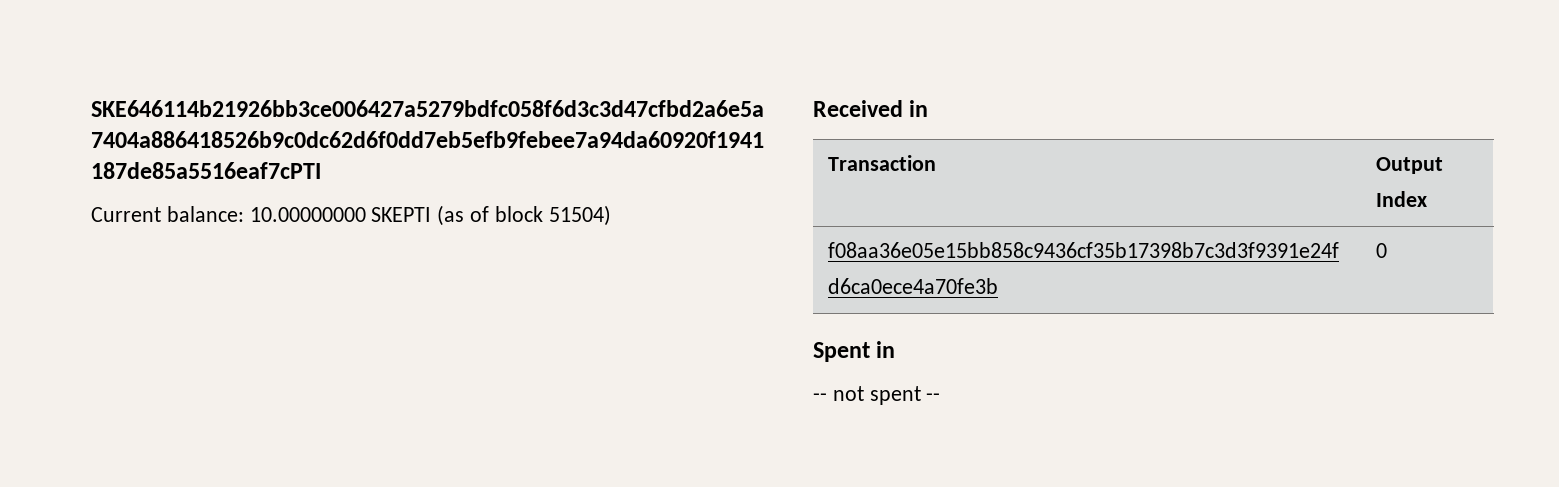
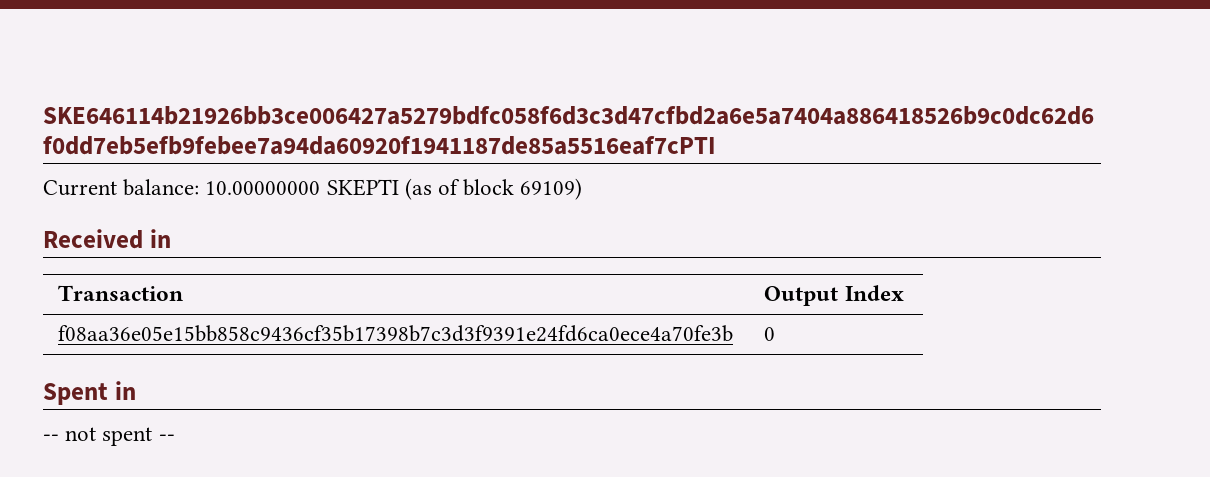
[548,205,611,226] 51504) -> [520,178,583,200] 69109)

